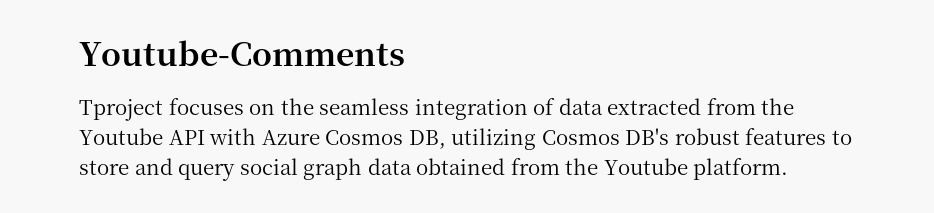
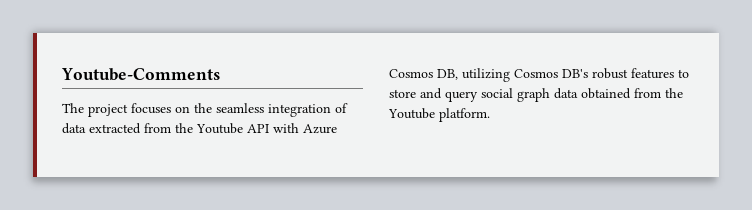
[79,99,163,121] Tproject -> [62,103,128,117] The project

